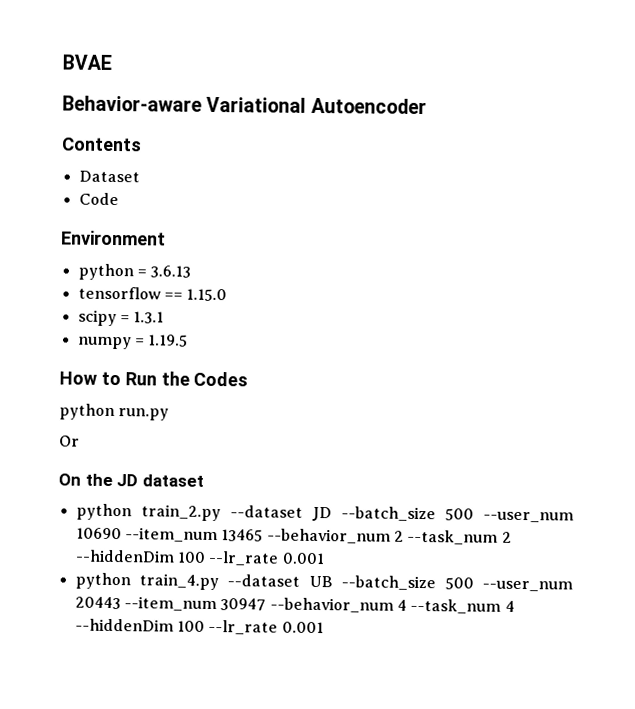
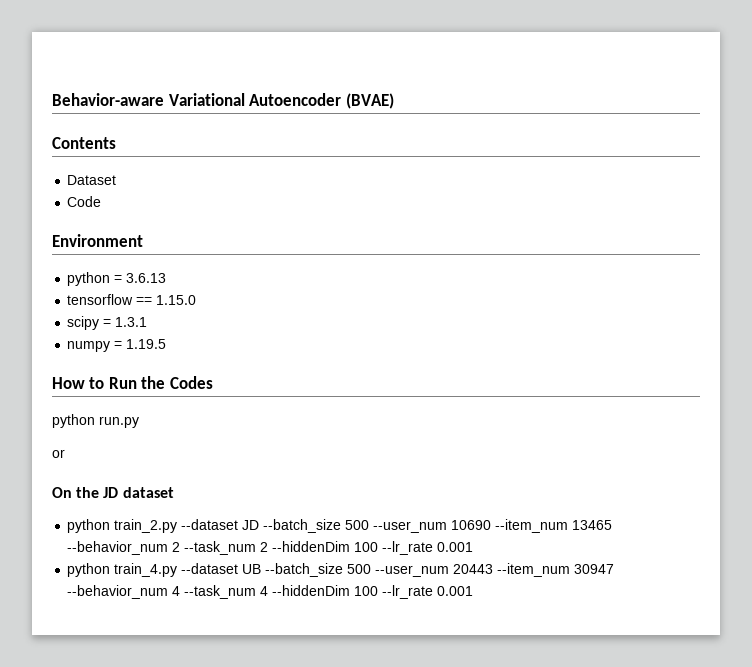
[62,54,112,70] BVAE // -> (52, 99) none
(427, 106) none -> [345,93,394,109] (BVAE)
[59,435,80,447] Or -> [52,449,65,458] or

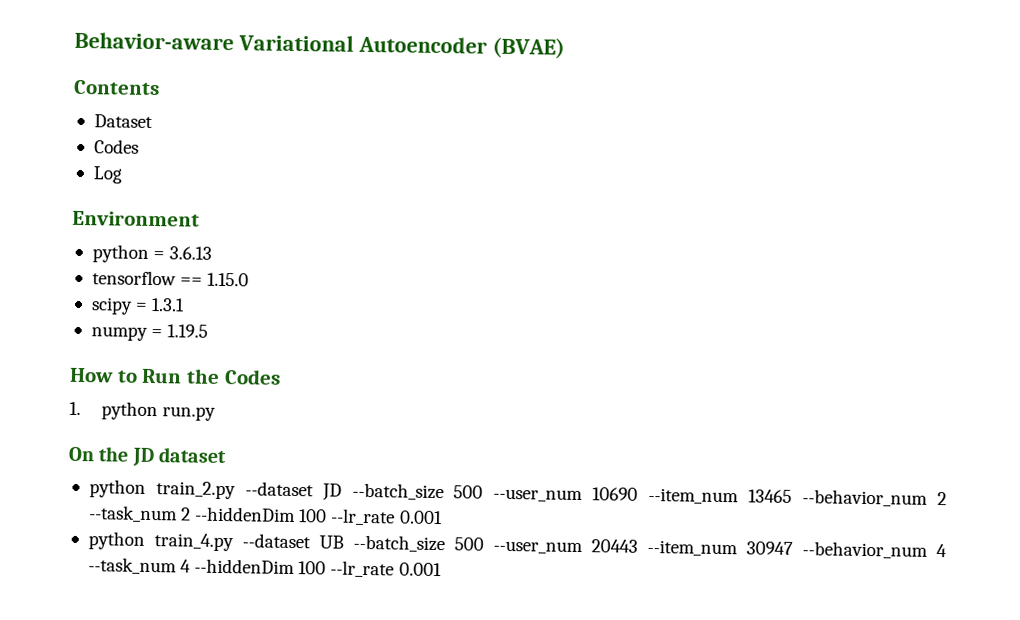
[67,196,102,207] Code -> [93,139,139,154] [92,166,122,184] Codes // Log
(213, 382) none -> [69,401,81,416] 1.
[52,449,65,458] // or -> (217, 413) none

